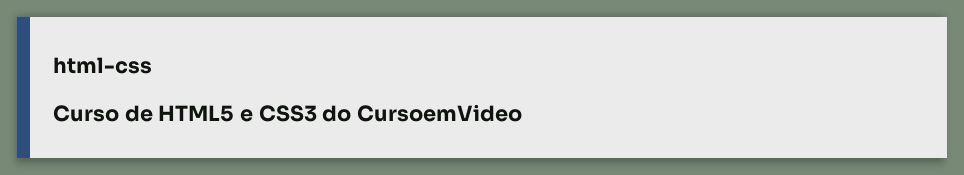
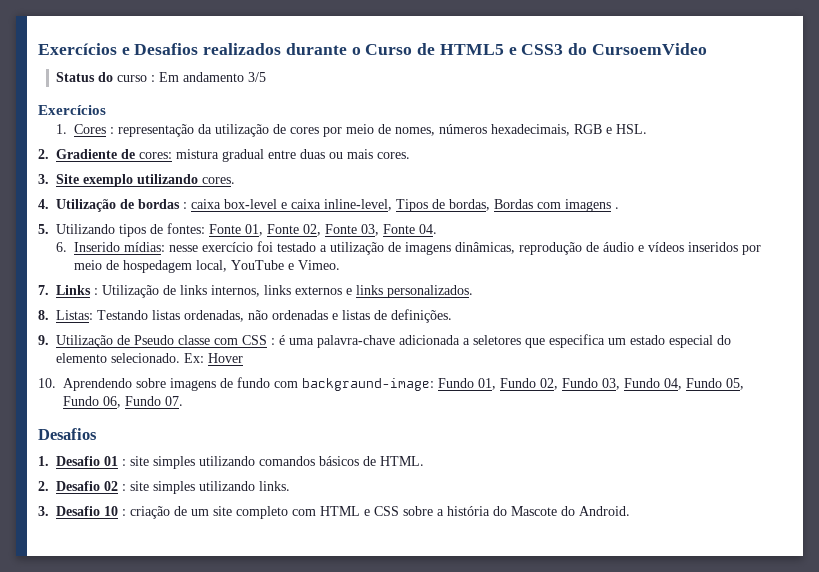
[53,57,152,74] html-css // -> [38,43,361,55] Exercícios e Desafios realizados durante o
(523, 113) none -> [56,72,267,82] [38,105,106,115] [56,124,648,137] [38,149,411,162] [38,174,236,187] [38,199,620,212] [38,223,438,237] [56,241,762,255] [74,260,341,273] [38,285,474,298] [38,309,453,323] [38,334,732,348] [56,353,244,363] [38,377,744,391] [63,396,183,408] [38,428,97,440] [38,456,425,469] [38,481,291,494] [38,506,631,519] // Status do curso : Em andamento 3/5 // Exercícios // 1. Cores : representação da utilização de cores por meio de nomes, números hexadecimais, RGB e HSL. // 2. Gradiente de cores: mistura gradual entre duas ou mais cores. // 3. Site exemplo utilizando cores. // 4. Utilização de bordas : caixa box-level e caixa inline-level, Tipos de bordas, Bordas com imagens . // 5. Utilizando tipos de fontes: Fonte 01, Fonte 02, Fonte 03, Fonte 04. // 6. Inserido mídias: nesse exercício foi testado a utilização de imagens dinâmicas, reprodução de áudio e vídeos inseridos por meio de hospedagem local, YouTube e Vimeo. // 7. Links : Utilização de links internos, links externos e links personalizados. // 8. Listas: Testando listas ordenadas, não ordenadas e listas de definições. // 9. Utilização de Pseudo classe com CSS : é uma palavra-chave adicionada a seletores que especifica um estado especial do elemento selecionado. Ex: Hover // 10. Aprendendo sobre imagens de fundo com backgraund-image: Fundo 01, Fundo 02, Fundo 03, Fundo 04, Fundo 05, Fundo 06, Fundo 07. // Desafios // 1. Desafio 01 : site simples utilizando comandos básicos de HTML. // 2. Desafio 02 : site simples utilizando links. // 3. Desafio 10 : criação de um site completo com HTML e CSS sobre a história do Mascote do Android.

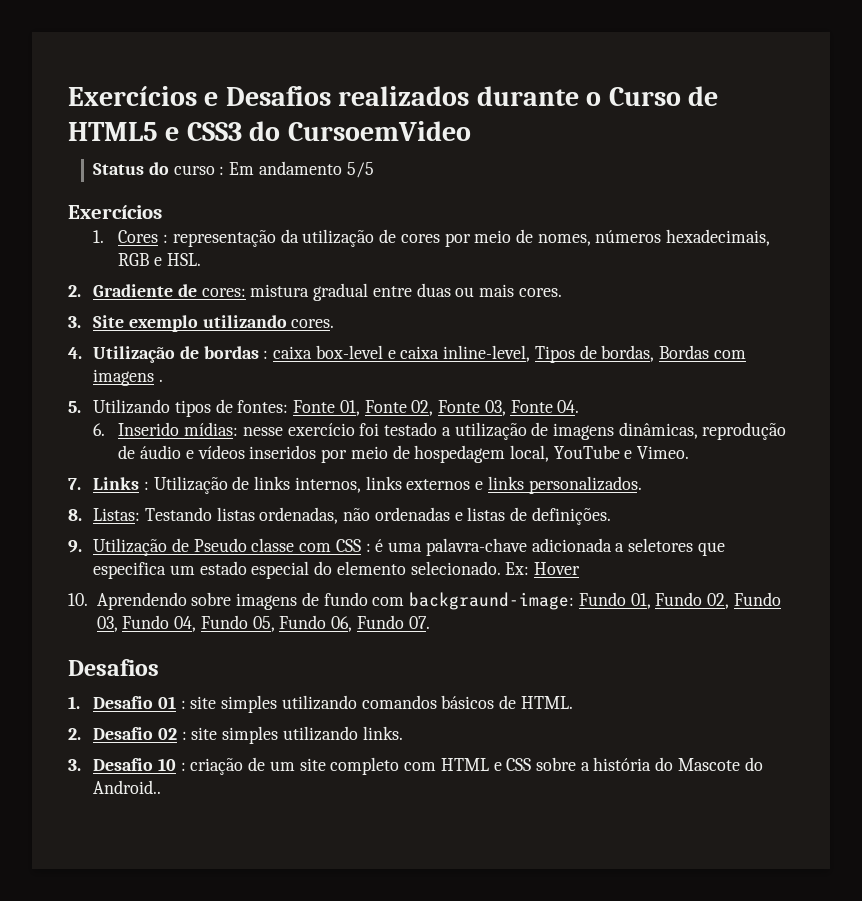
[248,72,267,82] 3/5 -> [346,162,374,178] 5/5
[579,506,631,516] Android. -> [93,780,162,794] Android..

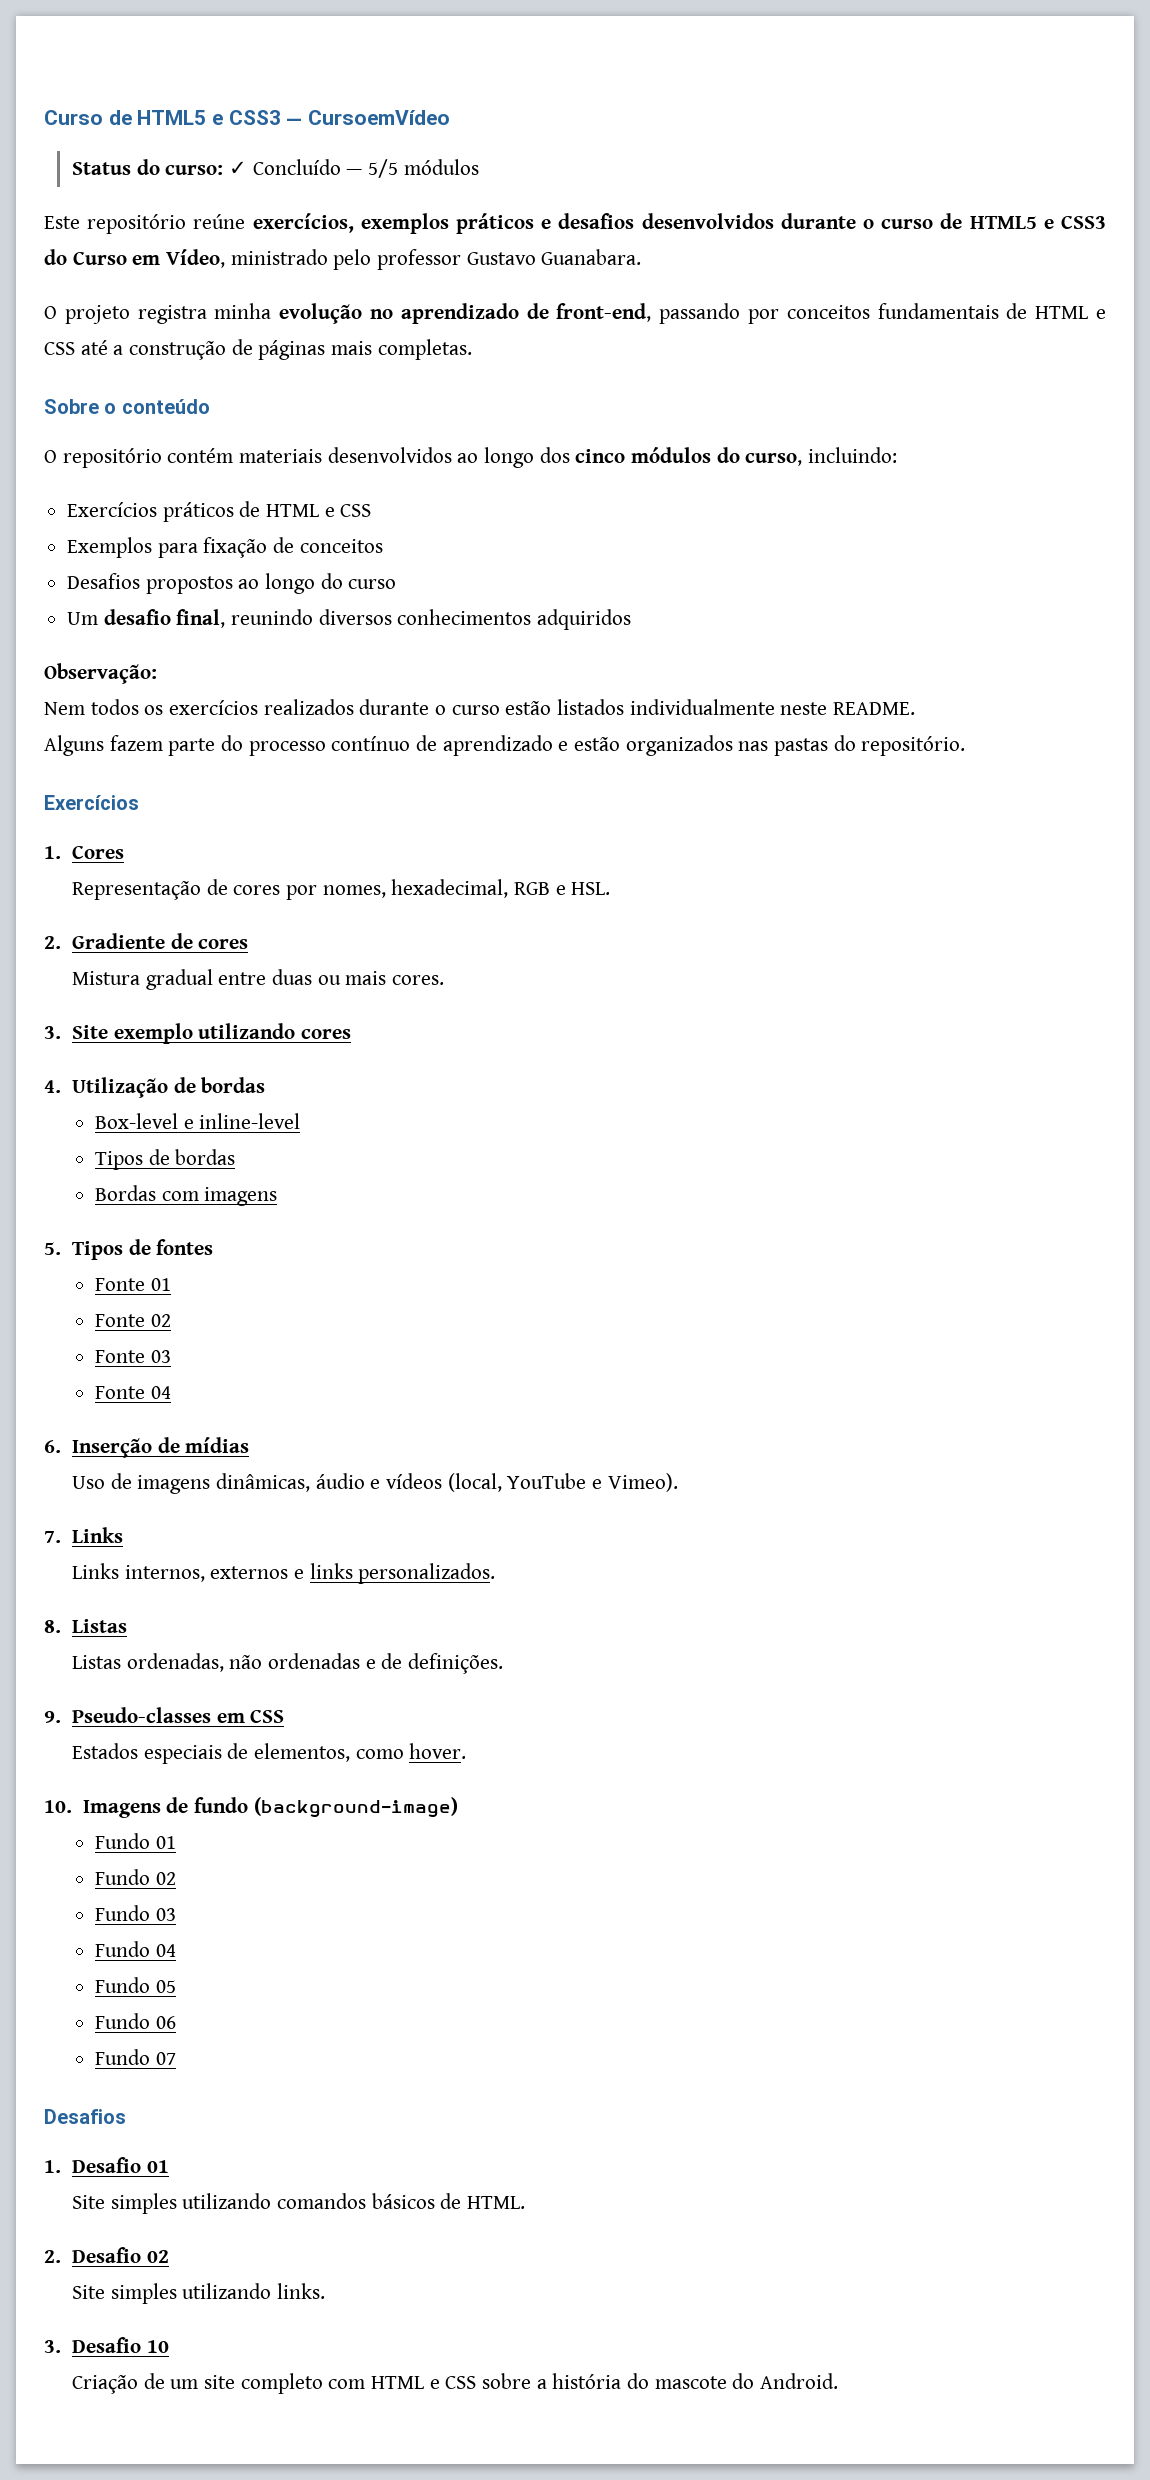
[68,86,602,106] Exercícios e Desafios realizados durante o -> (44, 117) none
[249,121,471,141] do CursoemVideo -> [286,110,451,125] — CursoemVídeo
[173,161,374,178] [68,205,162,219] [93,229,771,247] curso : Em andamento 5/5 // Exercícios // 1. Cores : representação da utilização de cores por meio de nomes, números hexadecimais, -> [165,159,479,178] [44,213,1107,234] [44,249,642,270] [44,303,1106,324] [44,339,472,360] [44,399,210,414] [44,447,898,468] [67,501,372,522] [67,537,383,558] [67,573,397,594] [67,609,632,630] [44,663,157,684] [44,699,916,715] [44,735,966,756] [44,795,139,810] [44,846,125,859] [72,879,509,900] curso: ✓ Concluído — 5/5 módulos // Este repositório reúne exercícios, exemplos práticos e desafios desenvolvidos durante o curso de HTML5 e CSS3 do Curso em Vídeo, ministrado pelo professor Gustavo Guanabara. // O projeto registra minha evolução no aprendizado de front-end, passando por conceitos fundamentais de HTML e CSS até a construção de páginas mais completas. // Sobre o conteúdo // O repositório contém materiais desenvolvidos ao longo dos cinco módulos do curso, incluindo: // Exercícios práticos de HTML e CSS // Exemplos para fixação de conceitos // Desafios propostos ao longo do curso // Um desafio final, reunindo diversos conhecimentos adquiridos // Observação: // Nem todos os exercícios realizados durante o curso estão listados individualmente neste README. // Alguns fazem parte do processo contínuo de aprendizado e estão organizados nas pastas do repositório. // Exercícios // 1. Cores // Representação de cores por nomes, hexadecimal,
[201,284,310,297] cores: mistura -> [198,939,249,949] [72,971,141,985] cores // Mistura
[291,319,335,328] cores. -> [301,1029,352,1039] cores
[263,345,655,363] : caixa box-level e caixa inline-level, Tipos de bordas, -> [95,1113,301,1129] [95,1149,236,1170] // Box-level e inline-level // Tipos de bordas //
[158,379,163,382] . -> (278, 1196) none
[93,399,580,417] [93,422,527,440] Utilizando tipos de fontes: Fonte 01, Fonte 02, Fonte 03, Fonte 04. // 6. Inserido mídias: nesse exercício foi testado a utilização -> [72,1239,214,1260] [95,1278,171,1291] [95,1314,171,1327] [95,1350,171,1363] [95,1386,171,1399] [44,1437,250,1458] [72,1476,106,1489] Tipos de fontes // Fonte 01 // Fonte 02 // Fonte 03 // Fonte 04 // 6. Inserção de mídias // Uso
[702,422,787,440] [118,445,136,459] reprodução de -> (311, 1482) none
[249,445,550,463] inseridos por meio de hospedagem local, -> [447,1473,502,1492] (local,
[637,446,690,459] Vimeo. -> [607,1473,678,1492] Vimeo).
[143,476,402,494] : Utilização de links internos, links -> [72,1563,205,1582] // Links internos,
[93,507,255,521] Listas: Testando listas -> [72,1619,128,1633] [72,1655,122,1669] Listas // Listas
[467,507,506,521] listas -> (376, 1664) none
[93,538,725,556] [93,561,581,579] [68,592,781,610] [96,615,430,632] Utilização de Pseudo classe com CSS : é uma palavra-chave adicionada a seletores que especifica um estado especial do elemento selecionado. Ex: Hover // 10. Aprendendo sobre imagens de fundo com backgraund-image: Fundo 01, Fundo 02, Fundo 03, Fundo 04, Fundo 05, Fundo 06, Fundo 07. -> [72,1707,285,1723] [72,1743,467,1764] [44,1797,458,1818] [95,1833,176,1849] [95,1869,176,1885] [95,1905,176,1921] [95,1941,176,1957] [95,1977,176,1993] [95,2013,176,2029] [95,2049,176,2065] Pseudo-classes em CSS // Estados especiais de elementos, como hover. // 10. Imagens de fundo (background-image) // Fundo 01 // Fundo 02 // Fundo 03 // Fundo 04 // Fundo 05 // Fundo 06 // Fundo 07
[180,696,217,709] : site -> [72,2195,106,2209] // Site
[181,727,218,740] : site -> [72,2285,106,2299] // Site
[180,758,244,775] : criação -> [72,2375,139,2394] // Criação
[677,757,763,771] [93,780,162,794] Mascote do Android.. -> [654,2373,839,2389] mascote do Android.

